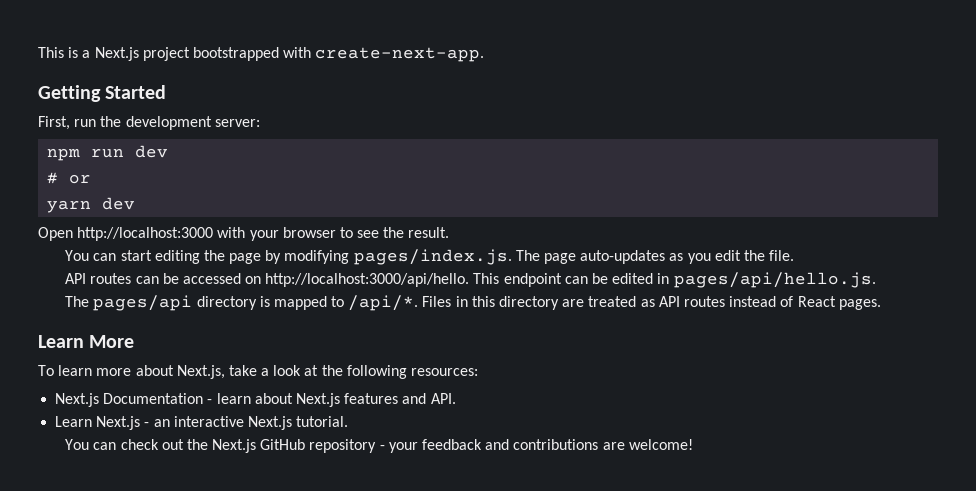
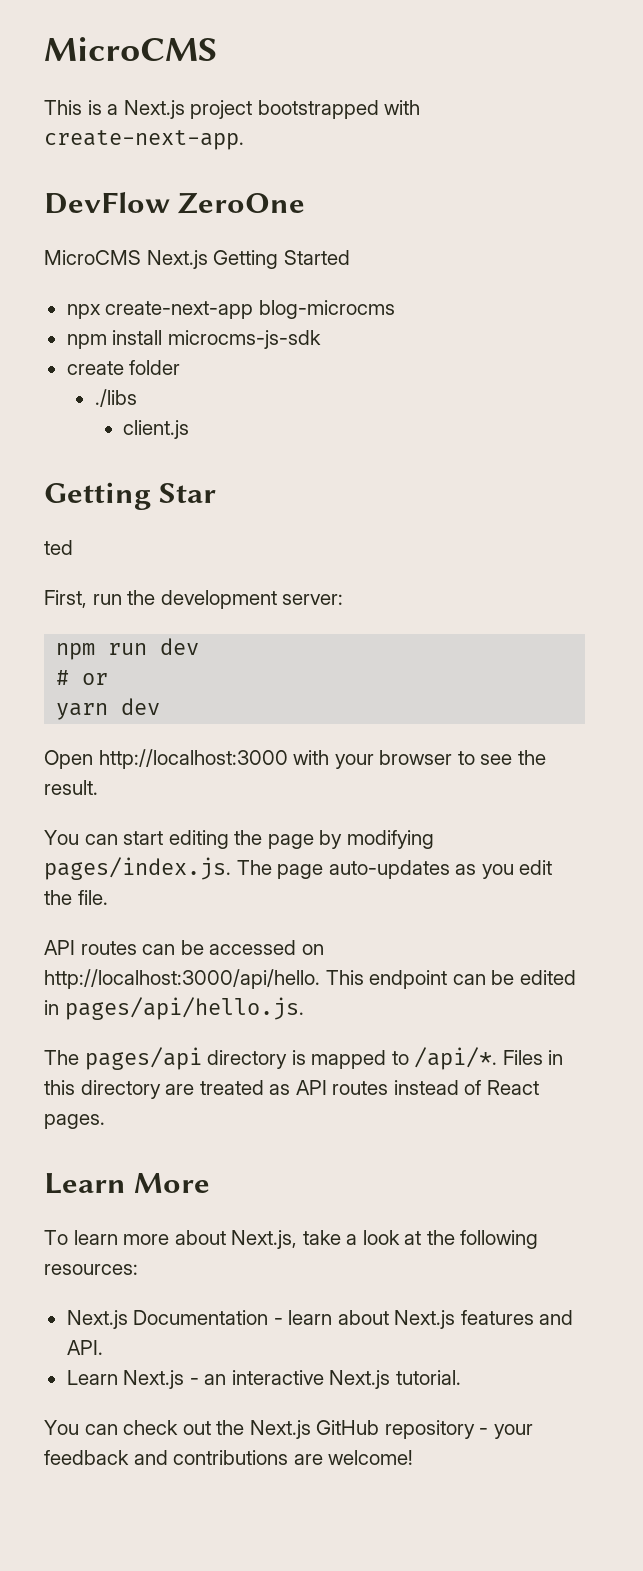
(38, 52) none -> [44,37,218,61] MicroCMS //
[38,85,167,102] Getting Started -> [44,192,306,214] [44,250,350,269] [66,300,395,319] [66,330,321,349] [66,360,181,375] [94,389,137,407] [123,420,190,439] [44,482,217,510] [44,540,73,555] DevFlow ZeroOne // MicroCMS Next.js Getting Started // npx create-next-app blog-microcms // npm install microcms-js-sdk // create folder // ./libs // client.js // Getting Star // ted

